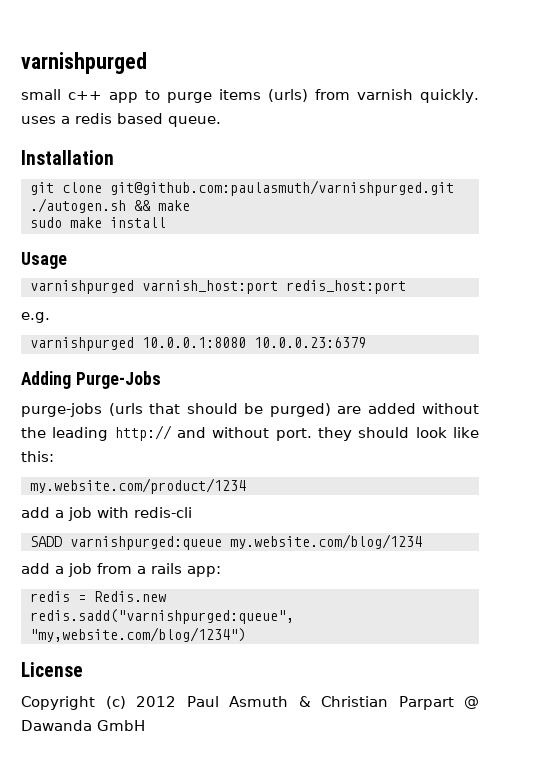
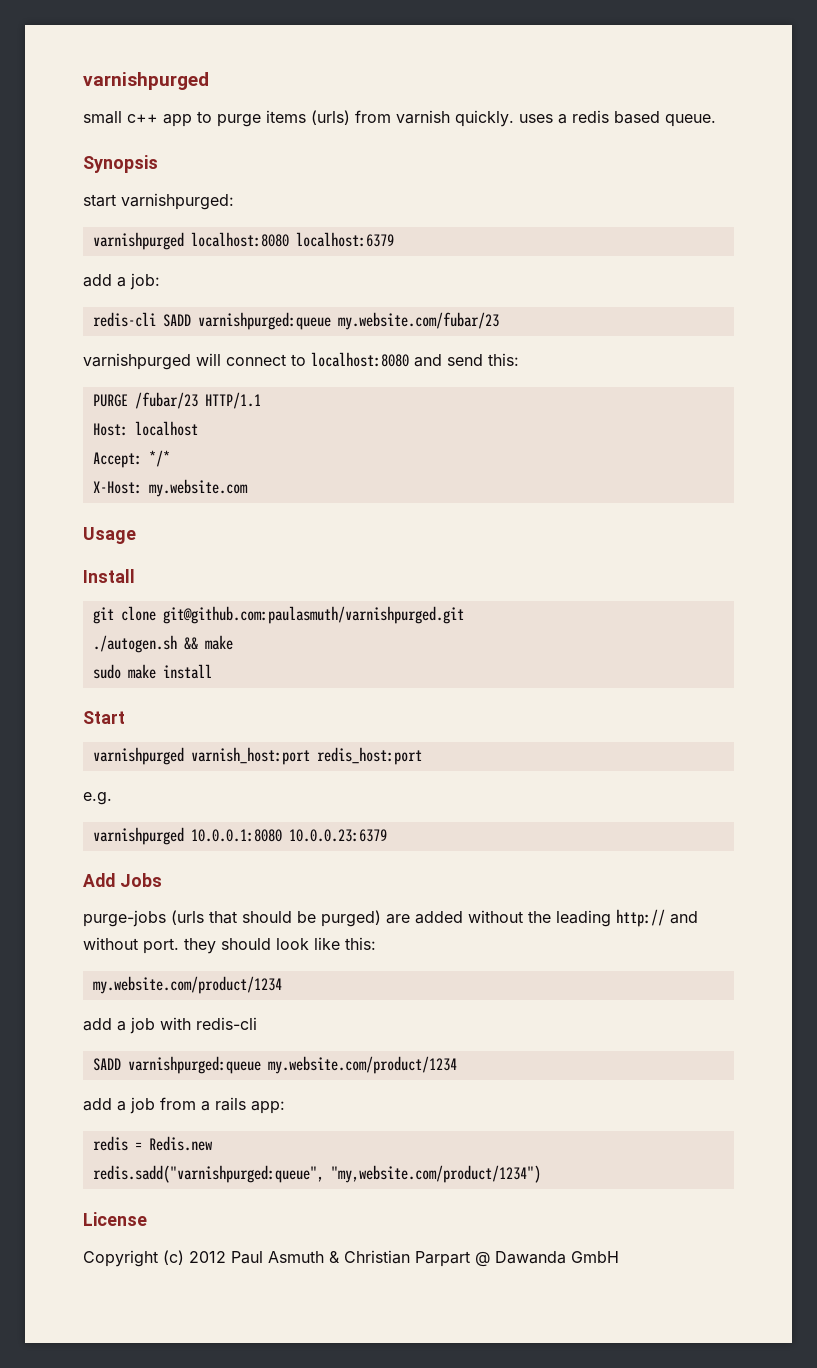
[21,150,114,165] Installation -> [83,155,158,173] [83,193,234,210] [92,232,394,250] [83,273,160,290] [92,312,499,330] [83,352,519,370] [92,392,261,409] [92,421,198,436] [92,450,170,468] [92,479,248,497] [83,527,136,544] [83,569,135,583] Synopsis // start varnishpurged: // varnishpurged localhost:8080 localhost:6379 // add a job: // redis-cli SADD varnishpurged:queue my.website.com/fubar/23 // varnishpurged will connect to localhost:8080 and send this: // PURGE /fubar/23 HTTP/1.1 // Host: localhost // Accept: */* // X-Host: my.website.com // Usage // Install
[21,252,67,269] Usage -> [83,711,125,724] Start
[21,371,161,389] Adding Purge-Jobs -> [83,873,162,887] Add Jobs
[230,534,422,549] my.website.com/blog/1234 -> [267,1056,457,1074] my.website.com/product/1234
[30,627,246,642] "my,website.com/blog/1234") -> [330,1165,541,1183] "my,website.com/product/1234")

